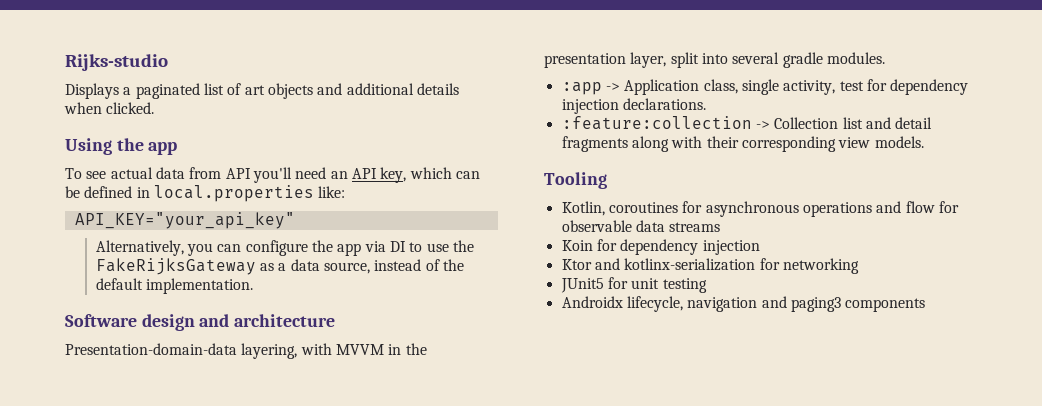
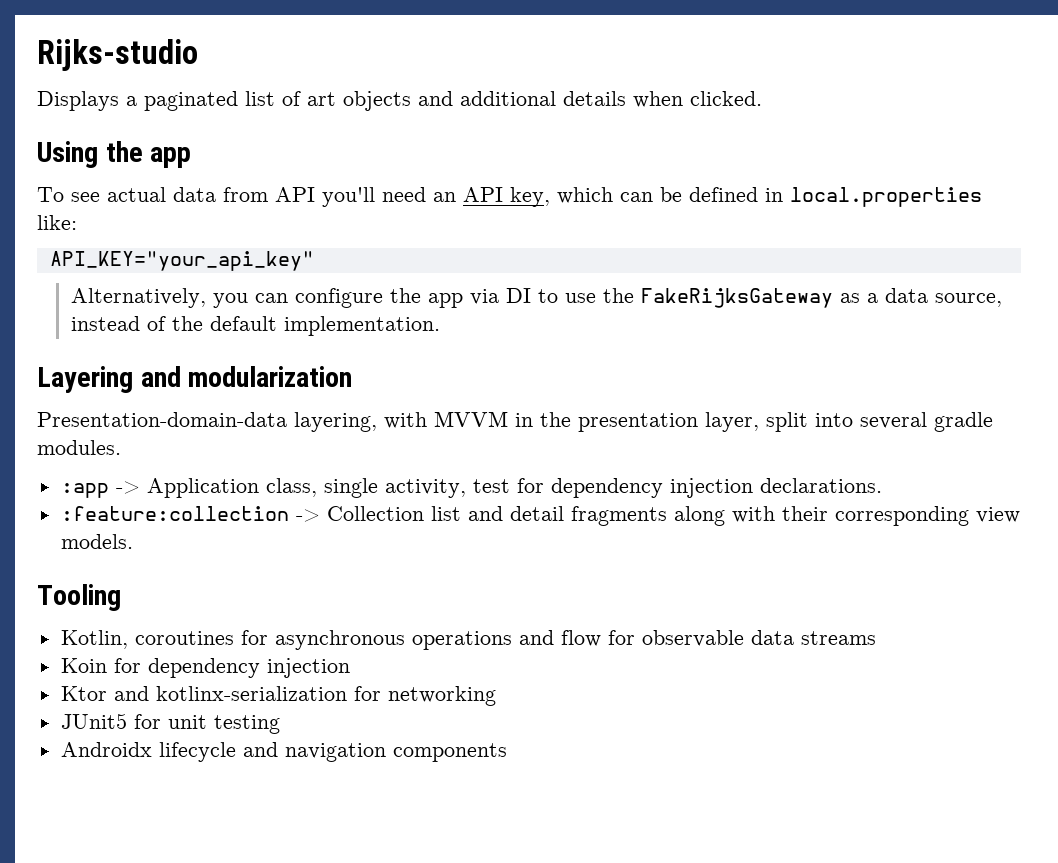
[65,314,336,331] Software design and architecture -> [37,366,353,393] Layering and modularization
[626,296,841,312] lifecycle, navigation and paging3 -> [158,742,386,762] lifecycle and navigation

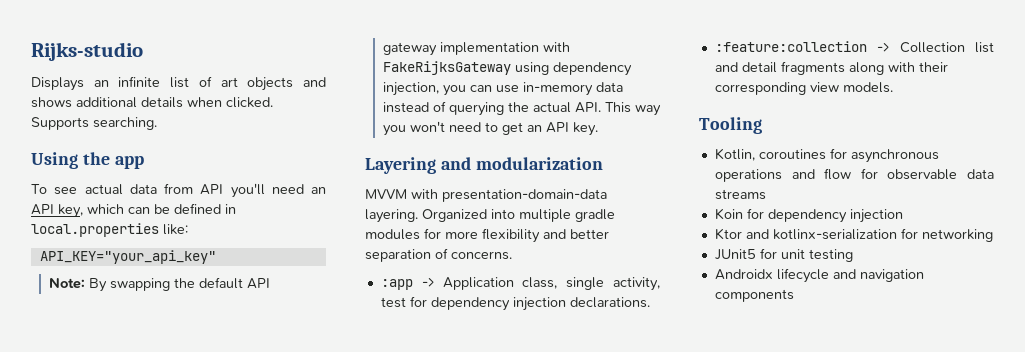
[126,91,238,111] a paginated -> [93,76,161,87] an infinite
(453, 98) none -> [31,97,72,108] shows
(762, 98) none -> [31,117,157,130] Supports searching.
[71,288,1003,308] [71,316,441,336] [37,366,353,393] [37,411,993,432] [37,440,121,455] Alternatively, you can configure the app via DI to use the FakeRijksGateway as a data source, instead of the default implementation. // Layering and modularization // Presentation-domain-data layering, with MVVM in the presentation layer, split into several gradle modules. -> [48,277,270,292] [382,42,570,56] [382,61,632,76] [382,82,623,96] [382,101,661,116] [382,121,598,136] [365,157,603,174] [365,189,607,202] [365,209,615,223] [365,228,609,243] [365,248,512,262] Note: By swapping the default API gateway implementation with FakeRijksGateway using dependency injection, you can use in-memory data instead of querying the actual API. This way you won't need to get an API key. // Layering and modularization // MVVM with presentation-domain-data layering. Organized into multiple gradle modules for more flexibility and better separation of concerns.

